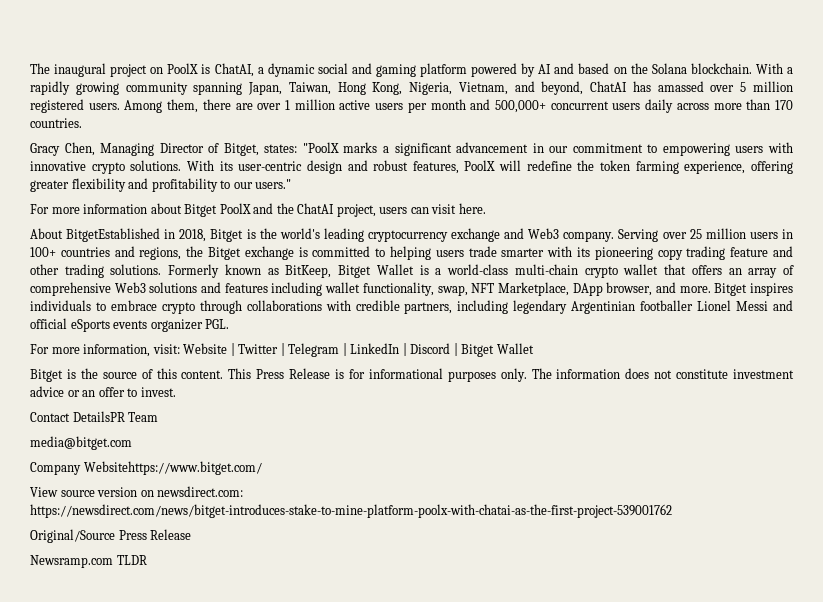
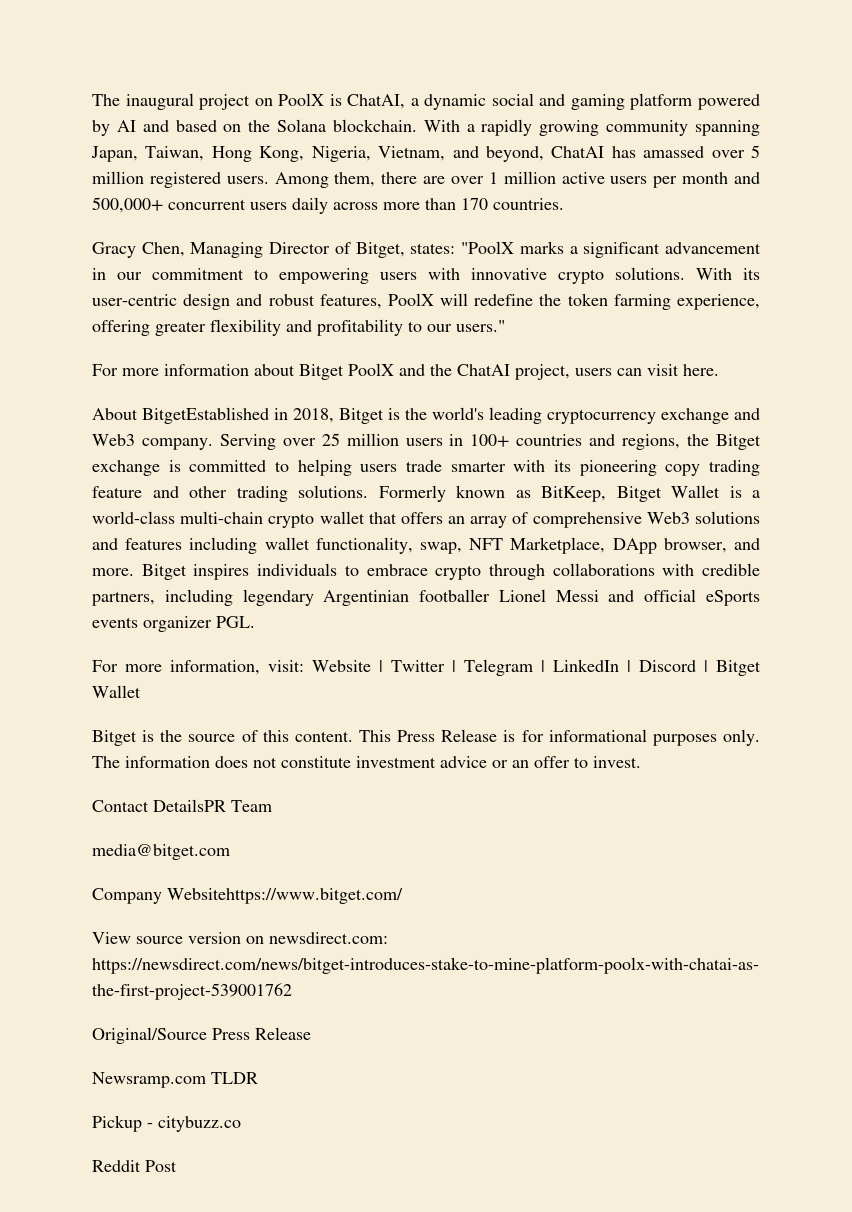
(147, 560) none -> [92,1115,241,1132] [92,1160,177,1172] // Pickup - citybuzz.co // Reddit Post

